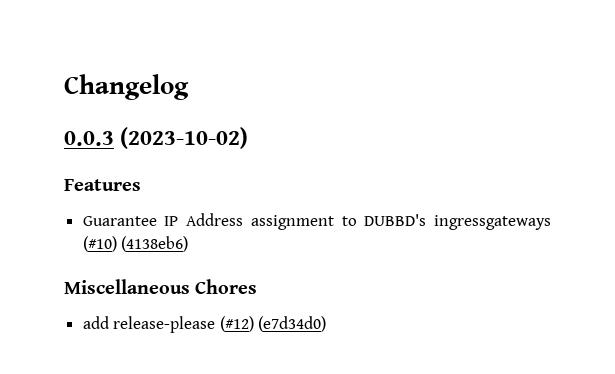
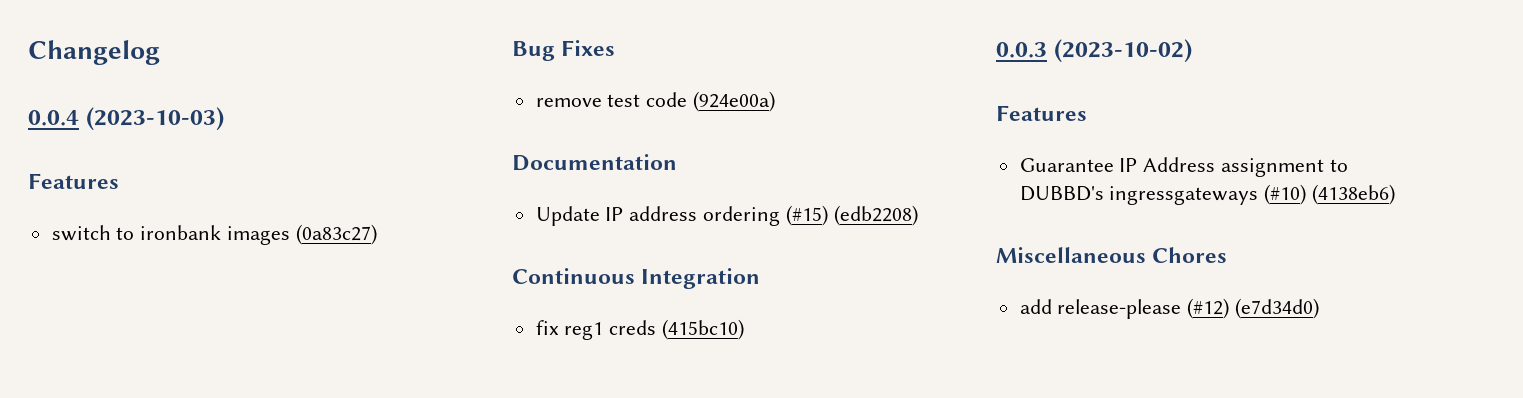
(189, 87) none -> [28,107,224,131] [28,173,119,189] [51,224,377,245] [512,40,616,61] [535,91,776,112] [512,154,677,171] [535,205,918,226] [512,268,761,289] [535,319,745,340] // 0.0.4 (2023-10-03) // Features // switch to ironbank images (0a83c27) // Bug Fixes // remove test code (924e00a) // Documentation // Update IP address ordering (#15) (edb2208) // Continuous Integration // fix reg1 creds (415bc10)

